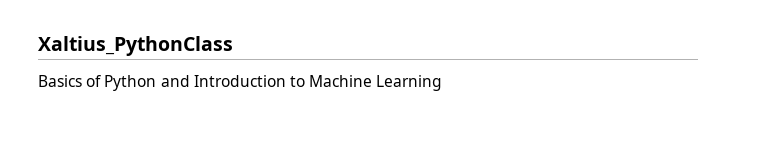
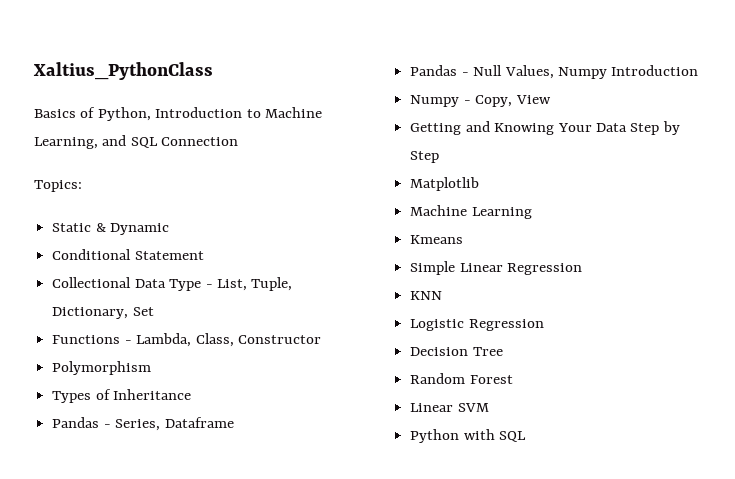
[104,75,190,91] Python and -> [97,107,151,121] Python,
[376,75,443,91] Learning -> [34,135,239,149] [34,180,82,192] [52,223,170,235] [52,249,204,260] [52,277,293,291] [52,307,154,319] [52,333,321,347] [52,361,152,375] [52,389,192,403] [52,417,234,431] [410,65,699,79] [410,95,551,107] [410,121,680,135] [410,151,440,163] [410,177,480,191] [410,205,532,219] [410,235,464,244] [410,261,583,275] [410,291,443,300] [410,319,544,331] [410,347,503,356] [410,373,513,384] [410,403,489,412] [410,429,527,443] Learning, and SQL Connection // Topics: // Static & Dynamic // Conditional Statement // Collectional Data Type - List, Tuple, Dictionary, Set // Functions - Lambda, Class, Constructor // Polymorphism // Types of Inheritance // Pandas - Series, Dataframe // Pandas - Null Values, Numpy Introduction // Numpy - Copy, View // Getting and Knowing Your Data Step by Step // Matplotlib // Machine Learning // Kmeans // Simple Linear Regression // KNN // Logistic Regression // Decision Tree // Random Forest // Linear SVM // Python with SQL

